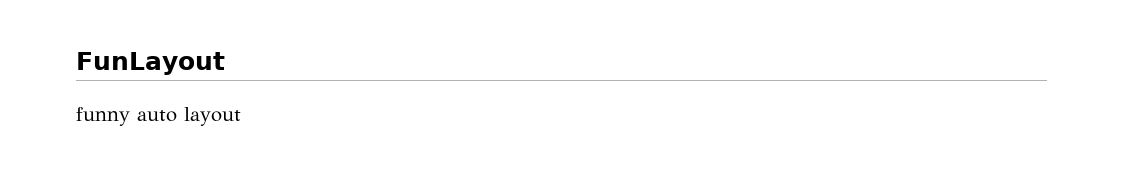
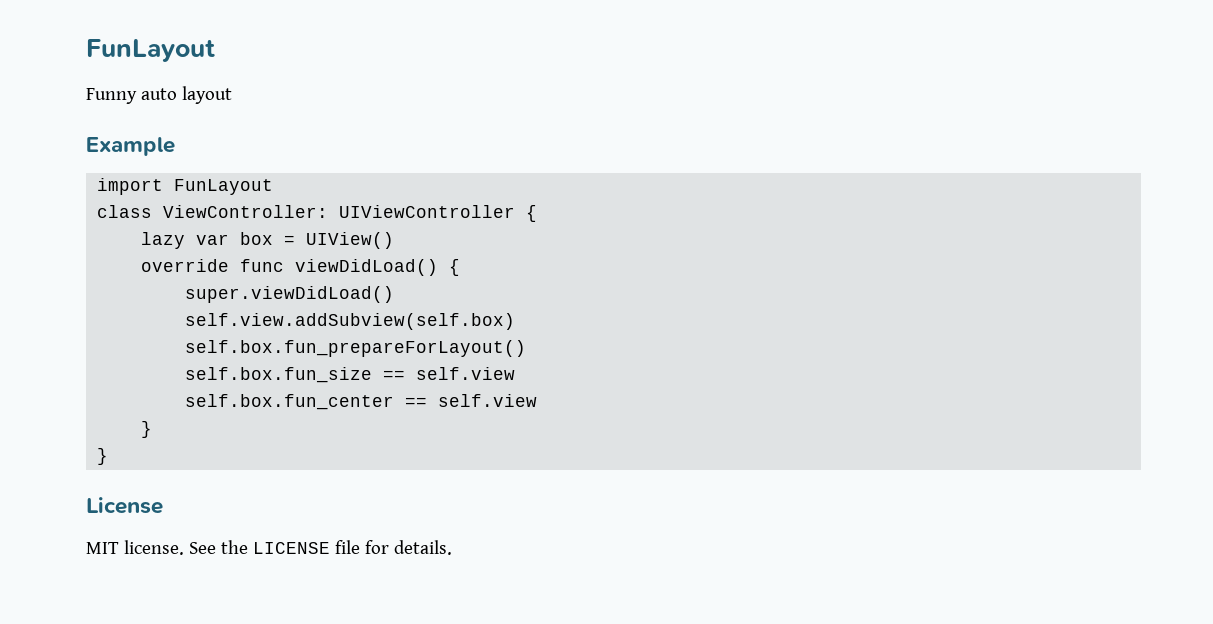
[76,52,225,75] [76,107,130,126] FunLayout // funny -> [86,39,215,62] [86,88,137,104] FunLayout // Funny
(241, 116) none -> [86,137,175,156] [97,178,274,195] [97,205,538,222] [141,232,395,249] [141,259,461,276] [185,286,395,303] [185,313,516,330] [185,340,527,357] [185,367,516,383] [185,394,538,410] [141,421,153,438] [97,448,109,465] [86,497,163,514] [86,540,452,555] // Example // import FunLayout // class ViewController: UIViewController { // lazy var box = UIView() // override func viewDidLoad() { // super.viewDidLoad() // self.view.addSubview(self.box) // self.box.fun_prepareForLayout() // self.box.fun_size == self.view // self.box.fun_center == self.view // } // } // License // MIT license. See the LICENSE file for details.

